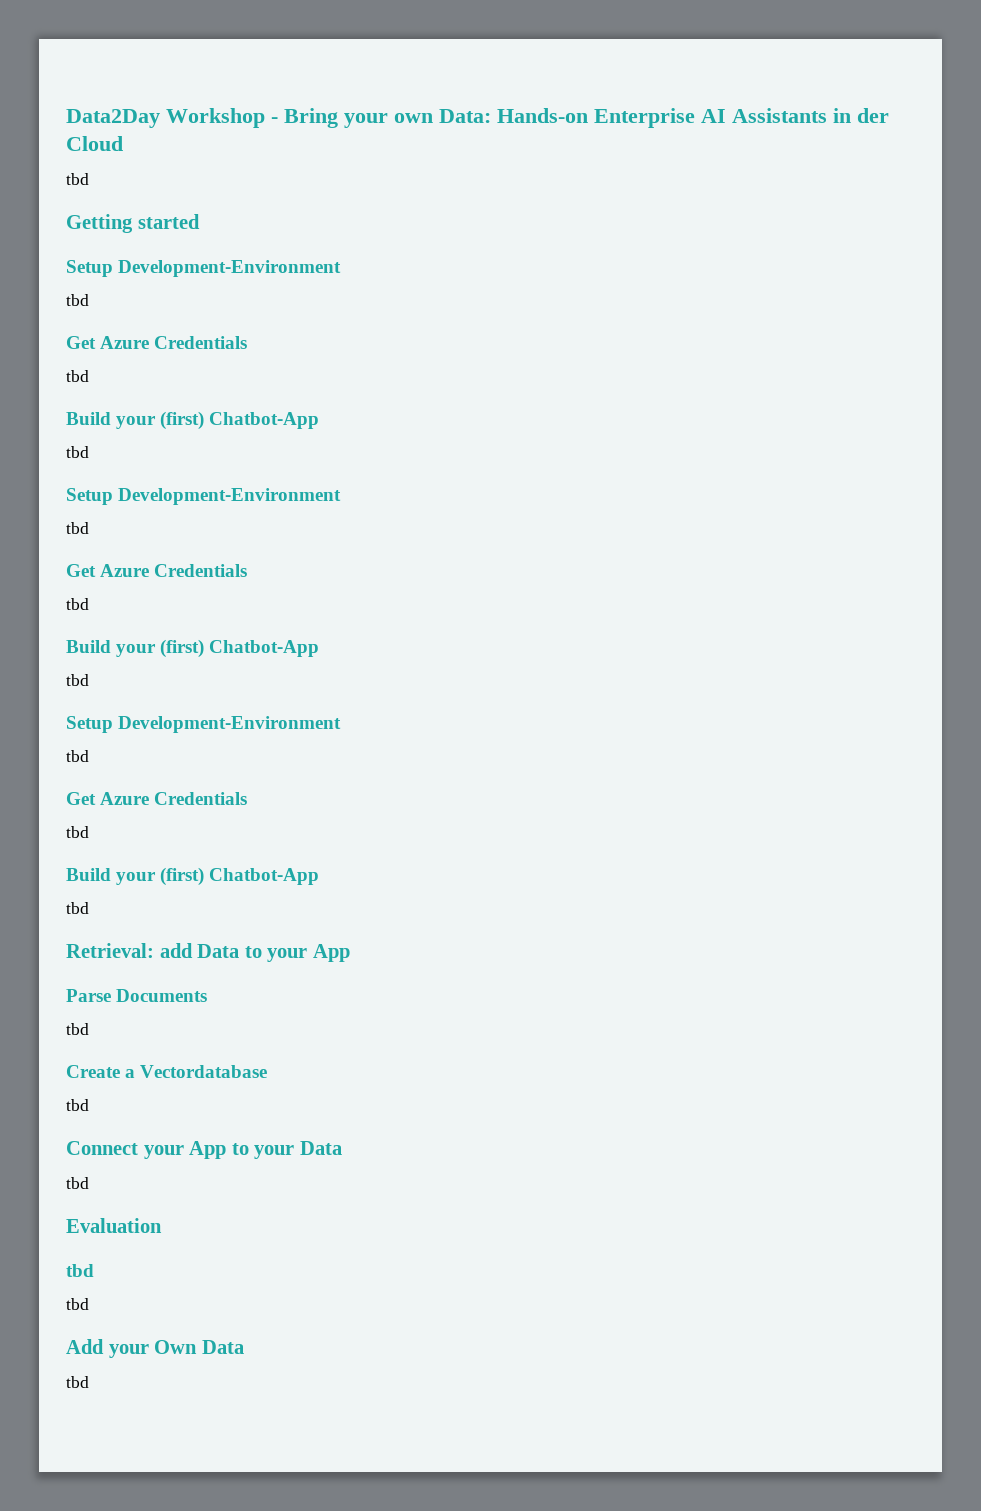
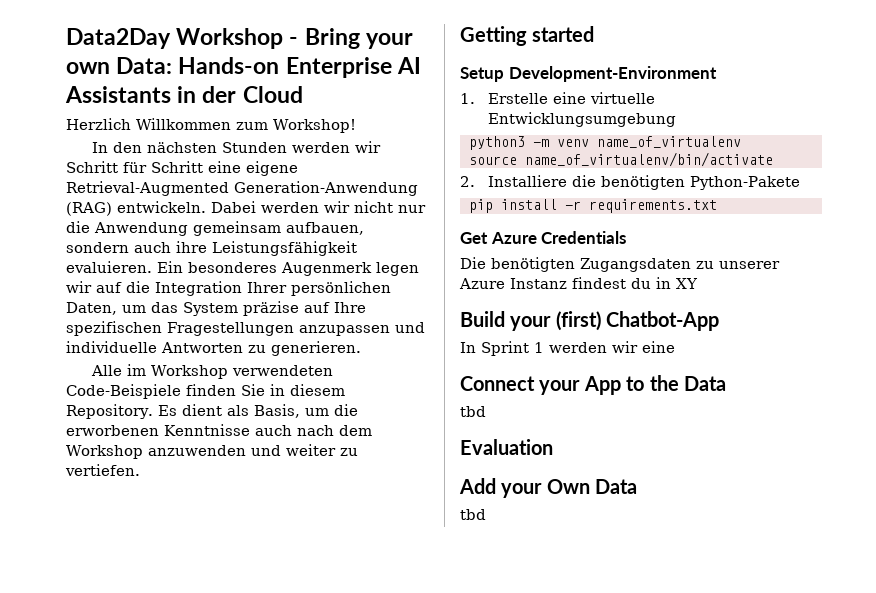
[66,173,89,185] [66,214,200,233] [66,260,342,277] [66,294,89,306] [66,336,248,349] [66,370,89,382] [66,411,320,430] [66,446,89,458] [66,488,342,505] [66,522,89,534] [66,564,248,577] [66,598,89,610] [66,639,320,658] [66,674,89,686] [66,716,342,733] [66,750,89,762] [66,792,248,805] [66,826,89,838] [66,867,320,886] [66,902,89,914] [66,943,350,962] [66,989,208,1002] [66,1023,89,1035] [66,1065,268,1078] [66,1099,89,1111] tbd // Getting started // Setup Development-Environment // tbd // Get Azure Credentials // tbd // Build your (first) Chatbot-App // tbd // Setup Development-Environment // tbd // Get Azure Credentials // tbd // Build your (first) Chatbot-App // tbd // Setup Development-Environment // tbd // Get Azure Credentials // tbd // Build your (first) Chatbot-App // tbd // Retrieval: add Data to your App // Parse Documents // tbd // Create a Vectordatabase // tbd -> [66,118,356,133] [91,141,381,153] [66,161,298,176] [66,181,418,196] [66,201,426,216] [66,221,364,236] [66,241,357,256] [66,261,419,276] [66,281,391,296] [66,301,366,316] [66,321,425,336] [66,341,361,356] [90,364,333,379] [66,384,345,399] [66,404,358,419] [66,424,372,436] [66,444,358,459] [65,464,140,476] [460,26,595,46] [460,66,717,82] [460,92,655,104] [487,112,676,127] [468,136,741,150] [468,152,773,167] [460,175,800,190] [468,199,717,213] [460,231,627,244] [460,257,780,272] [459,277,698,289] [460,311,720,331] [460,341,675,356] Herzlich Willkommen zum Workshop! // In den nächsten Stunden werden wir Schritt für Schritt eine eigene Retrieval-Augmented Generation-Anwendung (RAG) entwickeln. Dabei werden wir nicht nur die Anwendung gemeinsam aufbauen, sondern auch ihre Leistungsfähigkeit evaluieren. Ein besonderes Augenmerk legen wir auf die Integration Ihrer persönlichen Daten, um das System präzise auf Ihre spezifischen Fragestellungen anzupassen und individuelle Antworten zu generieren. // Alle im Workshop verwendeten Code-Beispiele finden Sie in diesem Repository. Es dient als Basis, um die erworbenen Kenntnisse auch nach dem Workshop anzuwenden und weiter zu vertiefen. // Getting started // Setup Development-Environment // 1. Erstelle eine virtuelle Entwicklungsumgebung // python3 -m venv name_of_virtualenv // source name_of_virtualenv/bin/activate // 2. Installiere die benötigten Python-Pakete // pip install -r requirements.txt // Get Azure Credentials // Die benötigten Zugangsdaten zu unserer Azure Instanz findest du in XY // Build your (first) Chatbot-App // In Sprint 1 werden wir eine
[254,1145,295,1159] your -> [649,375,679,391] the
[66,1264,94,1277] [66,1298,89,1310] // tbd // tbd -> (553, 447) none

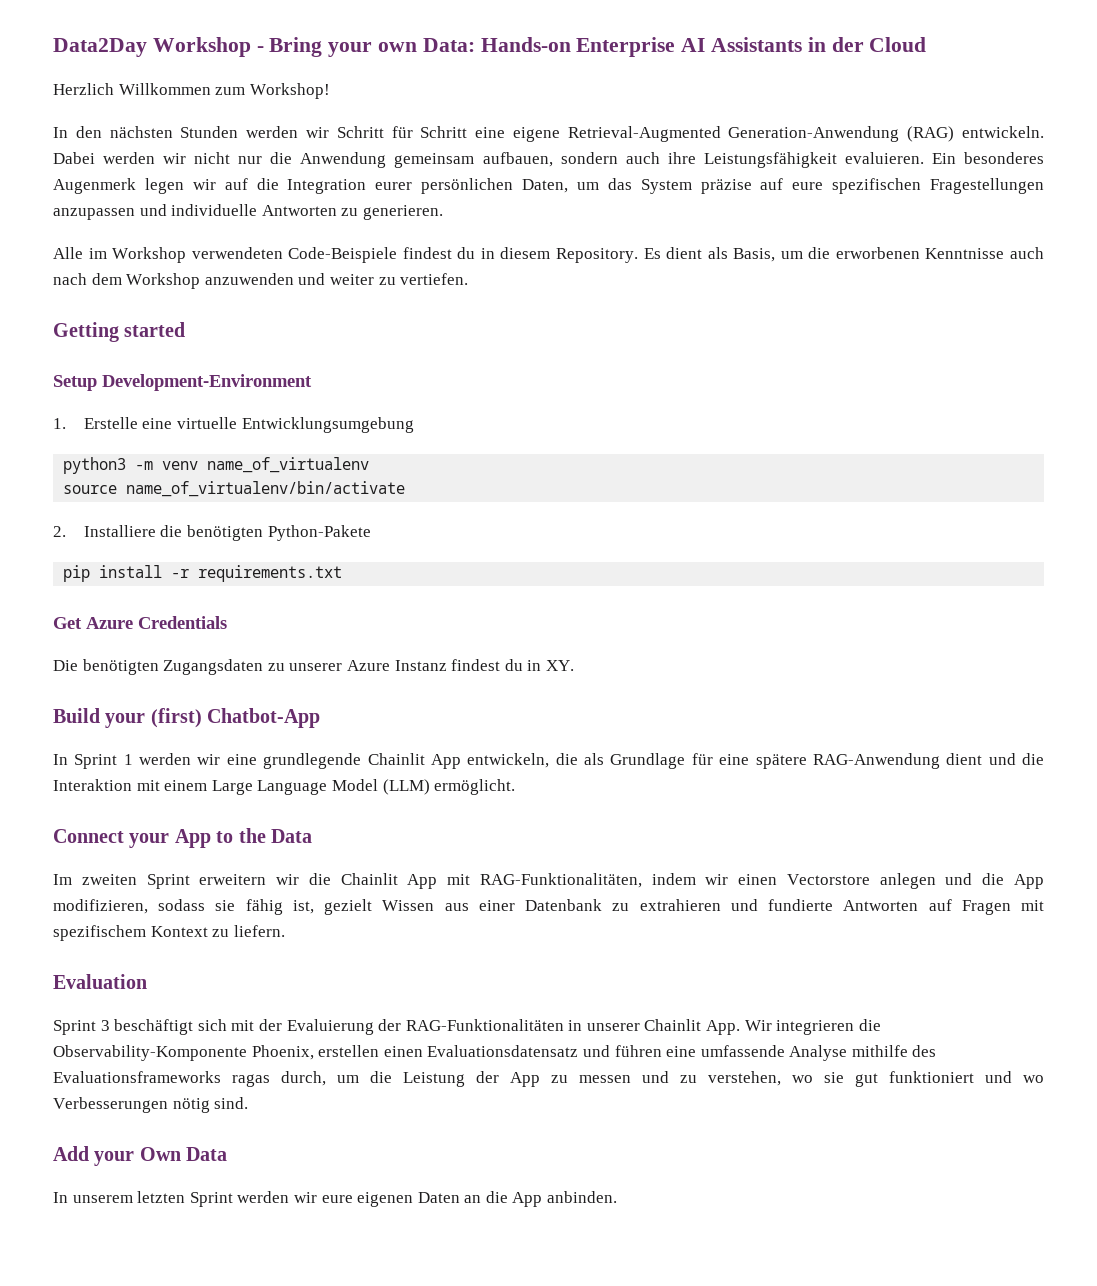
[247,282,287,293] Ihrer -> [375,182,413,190] eurer
[334,302,366,313] Ihre -> [792,182,824,190] eure
[186,384,265,396] finden Sie -> [402,247,476,259] findest du
[676,278,698,289] XY -> [545,660,574,671] XY.
(675, 347) none -> [263,753,1044,769] [53,779,516,795] grundlegende Chainlit App entwickeln, die als Grundlage für eine spätere RAG-Anwendung dient und die Interaktion mit einem Large Language Model (LLM) ermöglicht.
[460,406,486,417] [460,439,553,455] [459,478,638,498] [460,509,486,520] tbd // Evaluation // Add your Own Data // tbd -> [53,873,1044,889] [53,899,1044,915] [53,925,285,941] [53,974,147,989] [53,1019,881,1035] [53,1045,937,1061] [53,1071,1044,1087] [53,1097,249,1113] [53,1146,228,1166] [53,1191,618,1207] Im zweiten Sprint erweitern wir die Chainlit App mit RAG-Funktionalitäten, indem wir einen Vectorstore anlegen und die App modifizieren, sodass sie fähig ist, gezielt Wissen aus einer Datenbank zu extrahieren und fundierte Antworten auf Fragen mit spezifischem Kontext zu liefern. // Evaluation // Sprint 3 beschäftigt sich mit der Evaluierung der RAG-Funktionalitäten in unserer Chainlit App. Wir integrieren die Observability-Komponente Phoenix, erstellen einen Evaluationsdatensatz und führen eine umfassende Analyse mithilfe des Evaluationsframeworks ragas durch, um die Leistung der App zu messen und zu verstehen, wo sie gut funktioniert und wo Verbesserungen nötig sind. // Add your Own Data // In unserem letzten Sprint werden wir eure eigenen Daten an die App anbinden.

